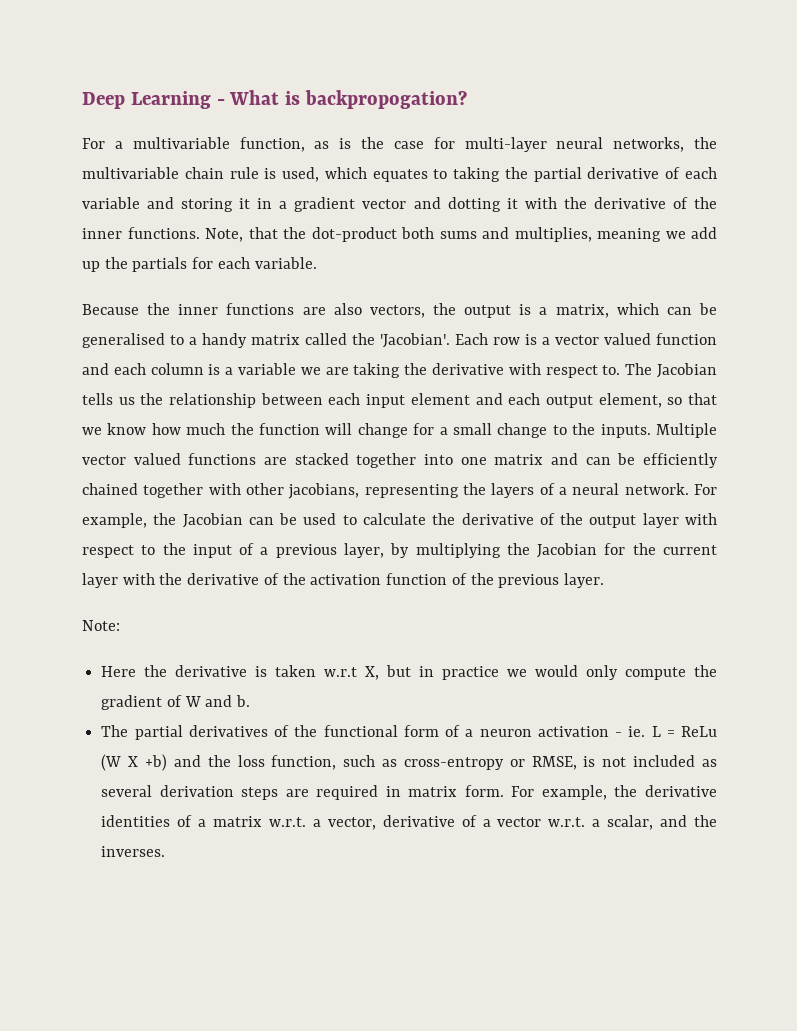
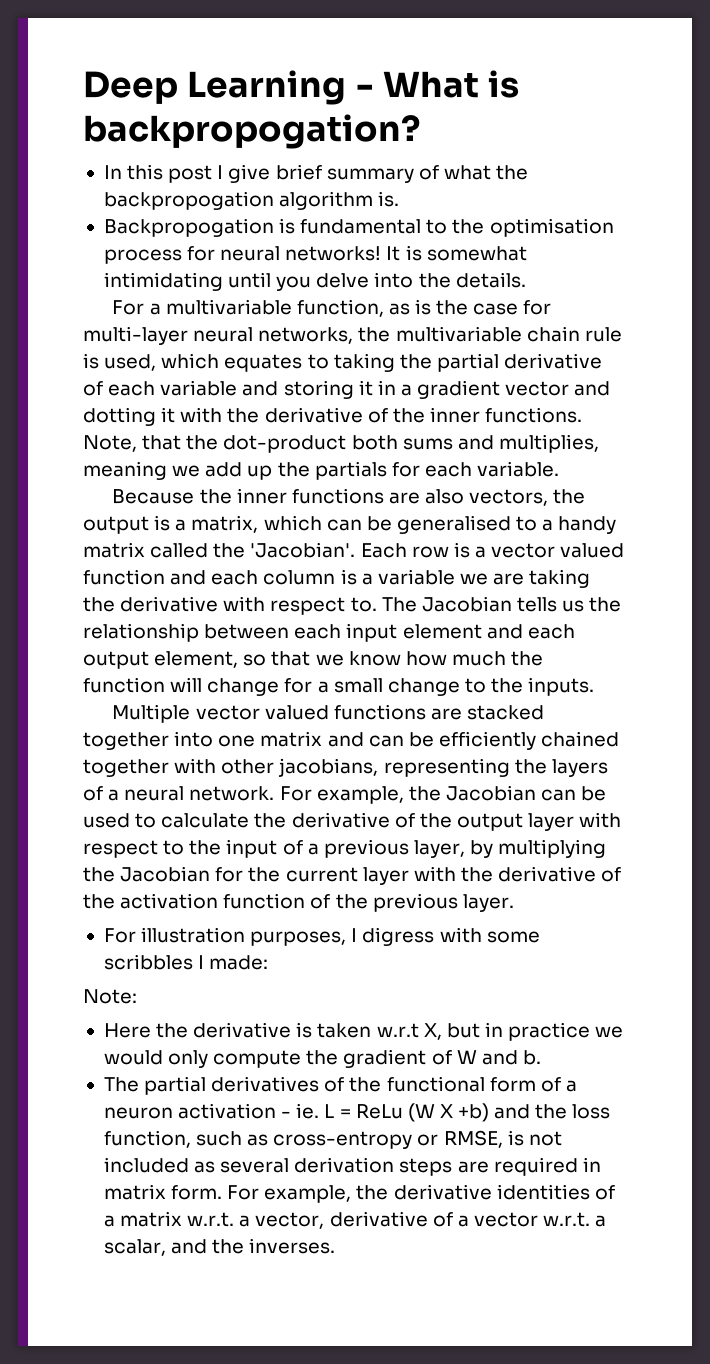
(468, 99) none -> [103,164,529,183] [103,191,400,210] [103,218,614,237] [103,245,527,264] [103,272,526,291] // In this post I give brief summary of what the backpropogation algorithm is. // Backpropogation is fundamental to the optimisation process for neural networks! It is somewhat intimidating until you delve into the details.
(651, 431) none -> (595, 686) //
(604, 580) none -> [103,927,540,946] [103,954,269,970] // For illustration purposes, I digress with some scribbles I made:

